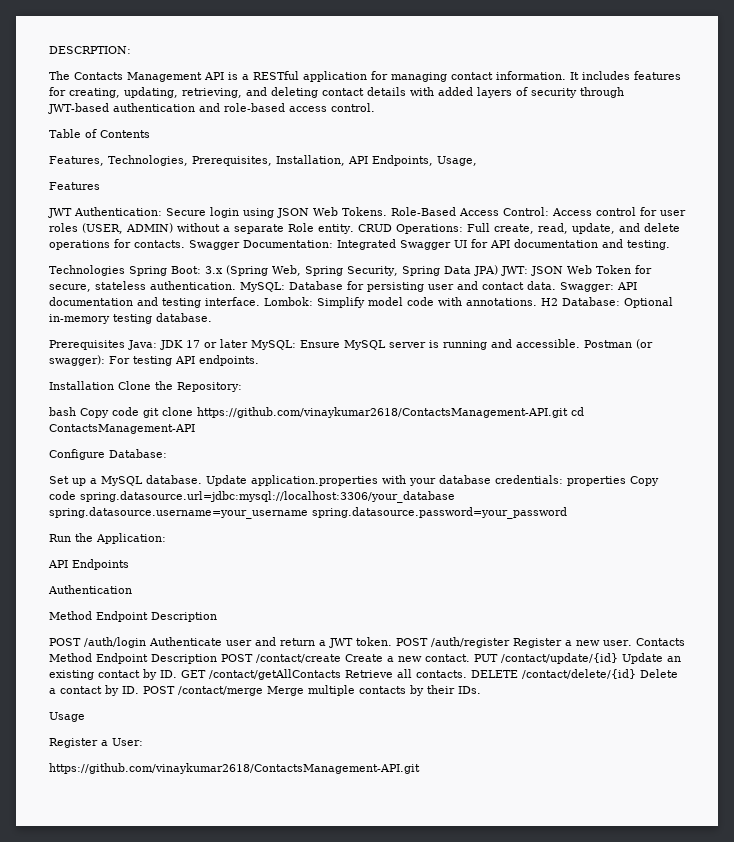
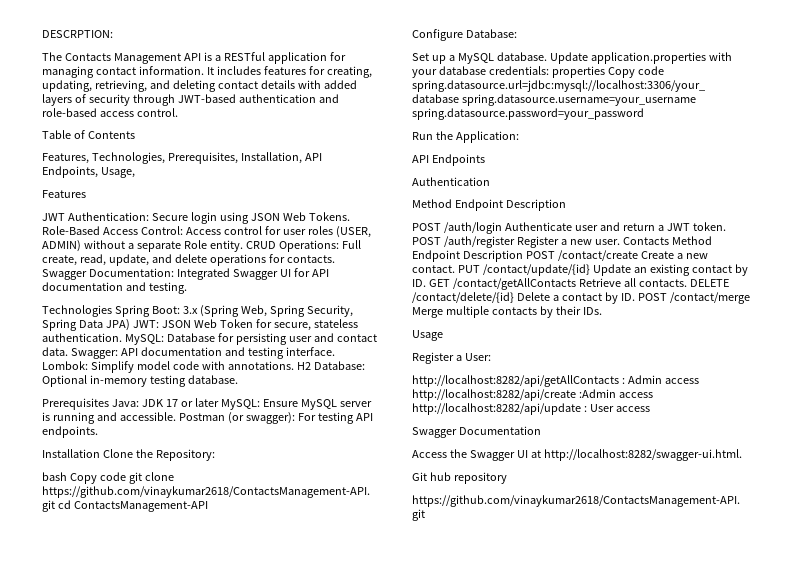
(143, 742) none -> [412,375,699,387] [412,389,653,401] [412,403,650,415] [412,426,541,438] [412,449,742,461] [412,472,507,484] // http://localhost:8282/api/getAllContacts : Admin access http://localhost:8282/api/create :Admin access http://localhost:8282/api/update : User access // Swagger Documentation // Access the Swagger UI at http://localhost:8282/swagger-ui.html. // Git hub repository

